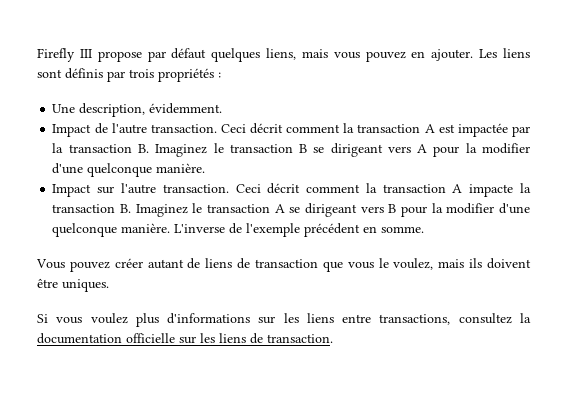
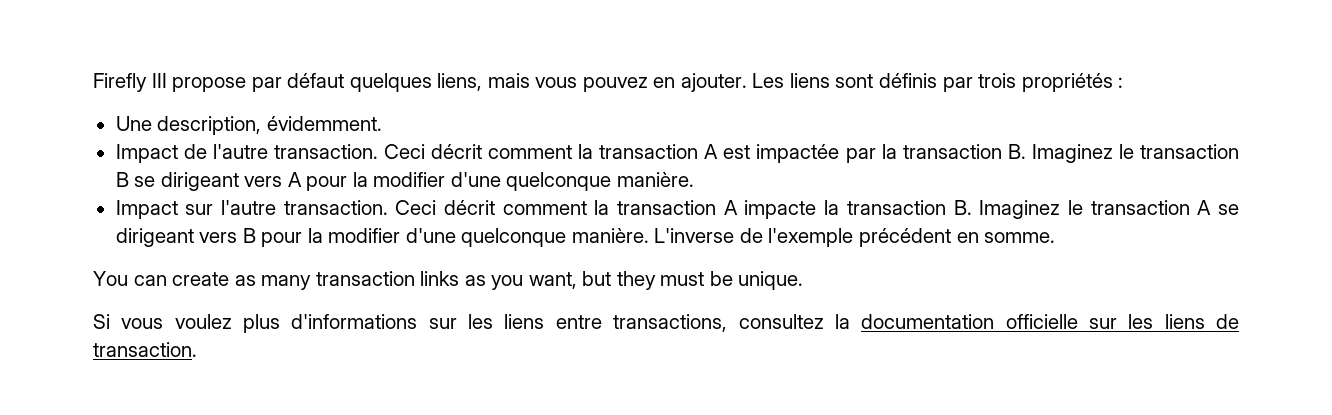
[36,258,531,272] [37,278,109,292] Vous pouvez créer autant de liens de transaction que vous le voulez, mais ils doivent être uniques. -> [93,271,804,290] You can create as many transaction links as you want, but they must be unique.

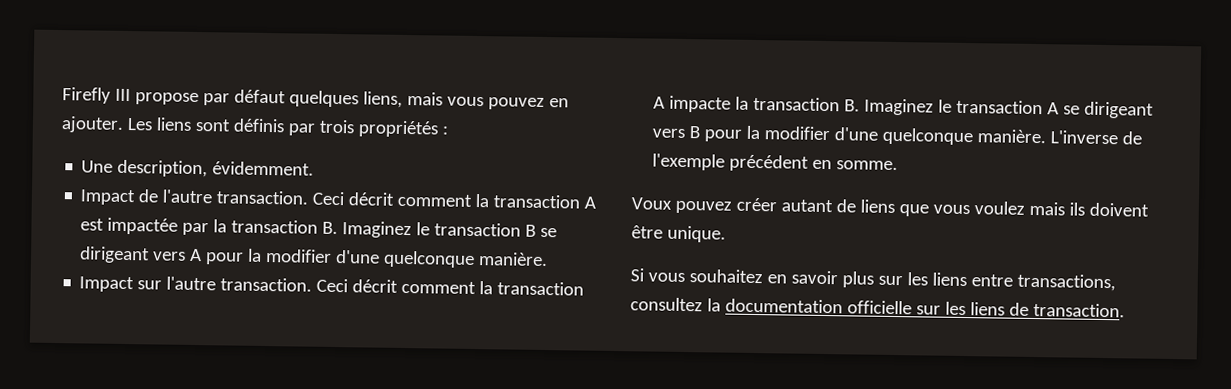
[93,271,733,290] You can create as many transaction links as you want, but they must be -> [631,197,1149,217] [631,225,663,239] Voux pouvez créer autant de liens que vous voulez mais ils doivent être
[174,314,418,333] voulez plus d'informations -> [688,269,874,288] souhaitez en savoir plus

